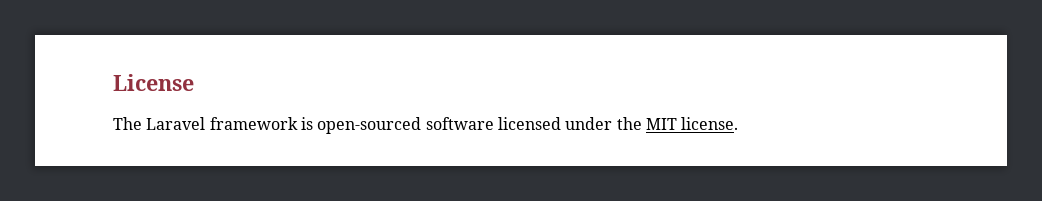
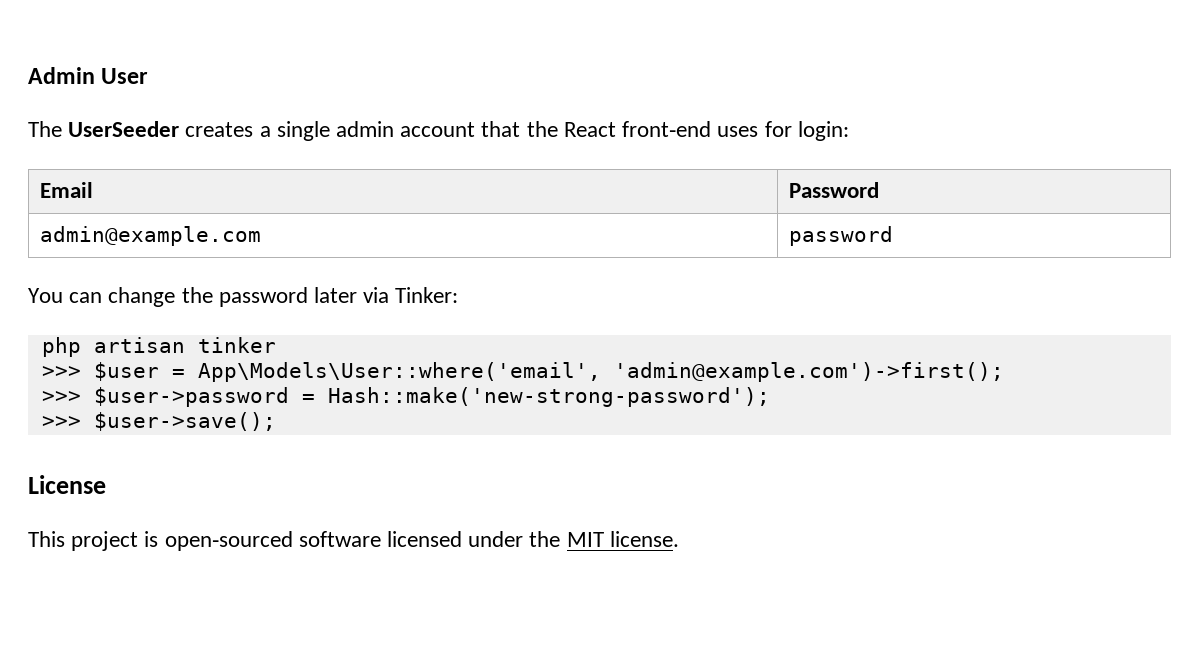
[113,74,194,91] [113,117,298,130] License // The Laravel framework -> [28,67,149,84] [28,121,849,141] [39,182,93,198] [788,182,879,198] [39,226,261,246] [788,226,893,246] [28,287,459,307] [41,337,276,357] [41,362,1004,382] [41,387,770,407] [41,412,276,431] [28,475,106,494] [28,531,139,551] Admin User // The UserSeeder creates a single admin account that the React front‑end uses for login: // Email | Password // admin@example.com | password // You can change the password later via Tinker: // php artisan tinker // >>> $user = App\Models\User::where('email', 'admin@example.com')->first(); // >>> $user->password = Hash::make('new‑strong‑password'); // >>> $user->save(); // License // This project

